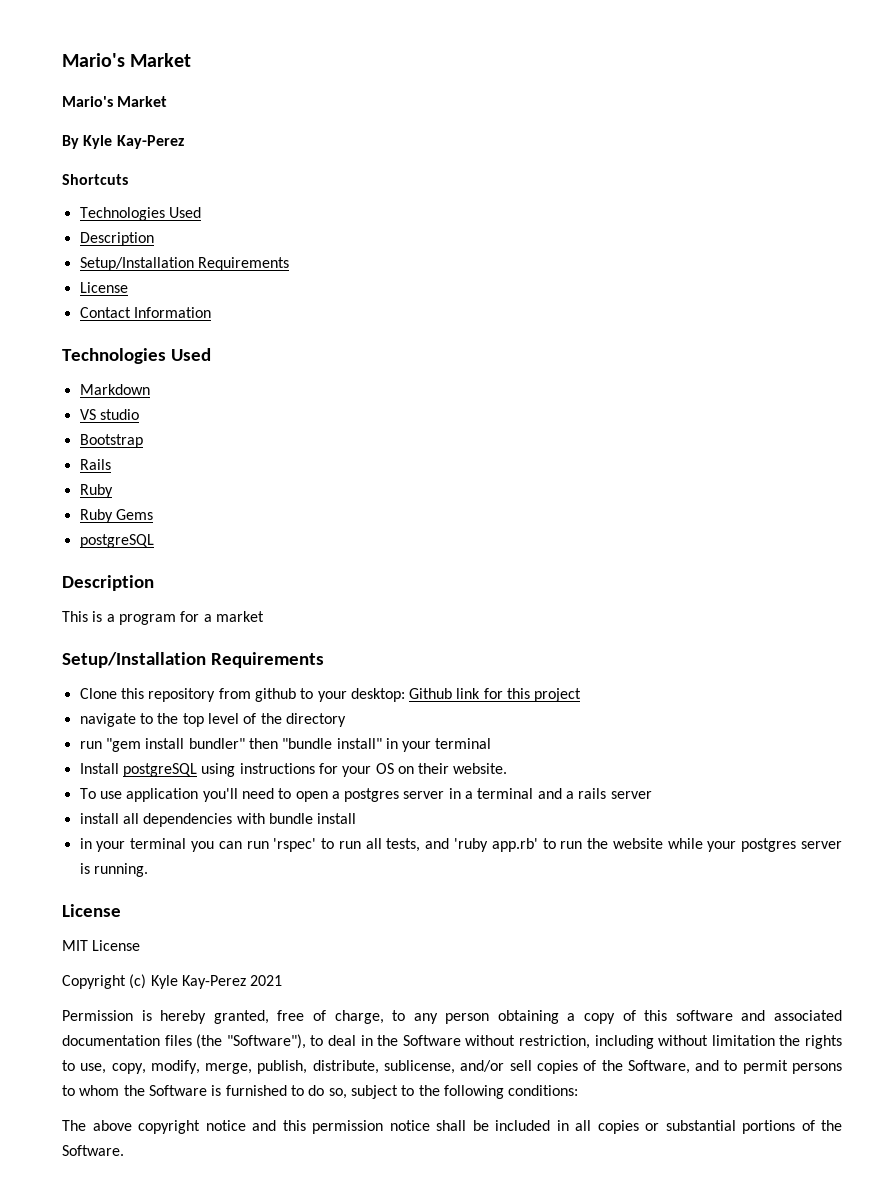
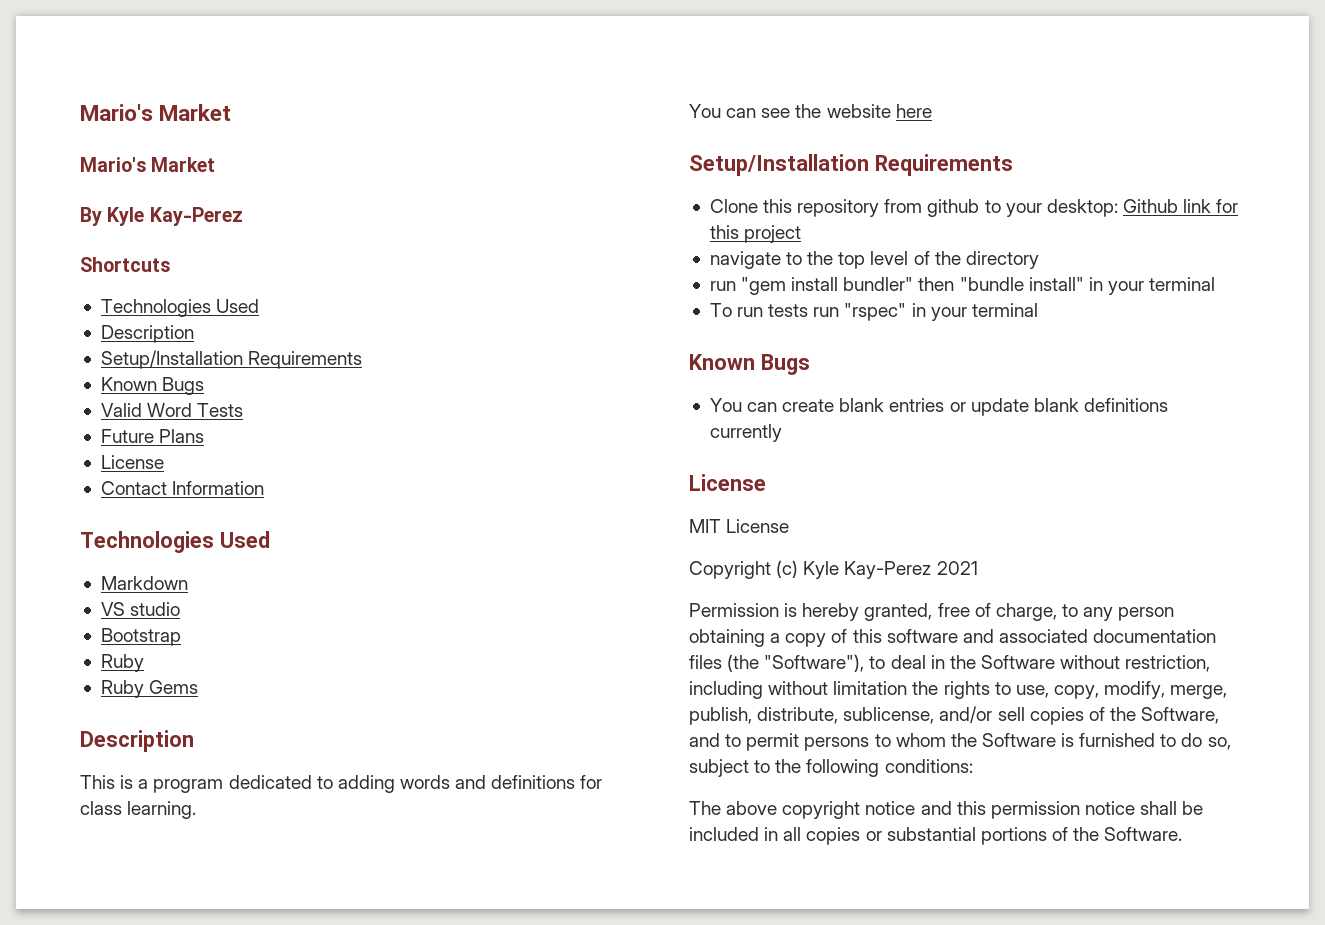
(289, 264) none -> [100,377,205,395] [100,403,244,417] [100,429,205,443] // Known Bugs // Valid Word Tests // Future Plans
[79,459,111,470] // Rails -> (181, 637) none
[79,534,154,548] // postgreSQL -> (199, 687) none
[180,611,264,622] for a market -> [228,775,603,793] [80,801,197,819] [689,104,932,118] dedicated to adding words and definitions for class learning. // You can see the website here
[79,763,508,777] [79,788,652,802] [79,813,357,827] [79,838,842,852] [79,863,148,877] Install postgreSQL using instructions for your OS on their website. // To use application you'll need to open a postgres server in a terminal and a rails server // install all dependencies with bundle install // in your terminal you can run 'rspec' to run all tests, and 'ruby app.rb' to run the website while your postgres server is running. -> [709,303,1038,321] [689,354,810,375] [709,398,1168,416] [709,424,782,442] To run tests run "rspec" in your terminal // Known Bugs // You can create blank entries or update blank definitions currently

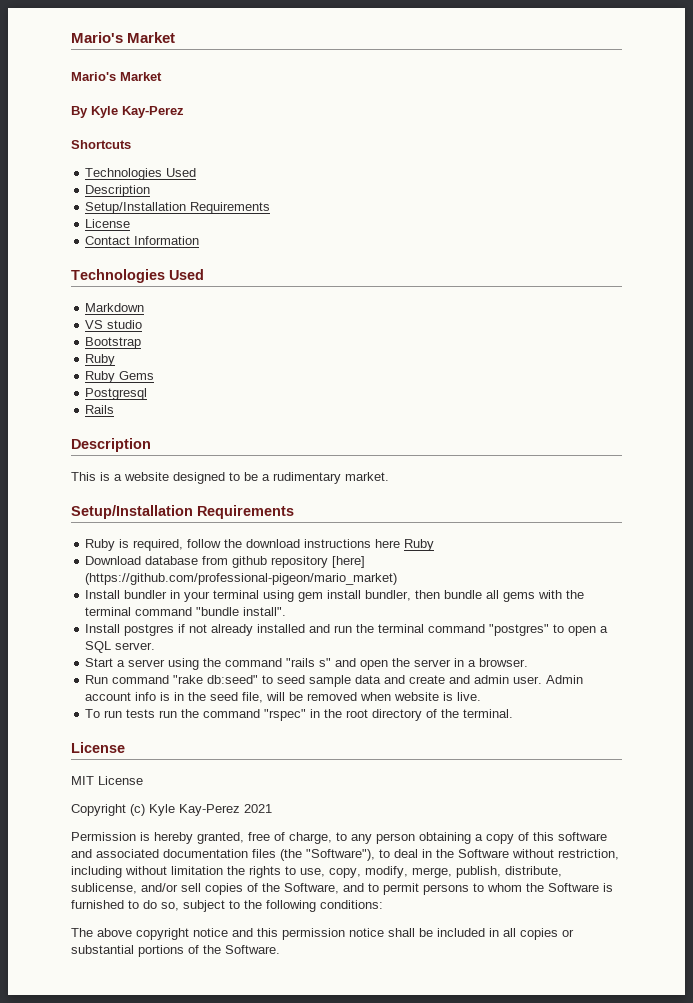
[100,377,205,395] [100,403,244,417] [100,429,205,443] // Known Bugs // Valid Word Tests // Future Plans -> (271, 208) none
(199, 687) none -> [85,388,148,400] [85,405,115,414] // Postgresql // Rails
[153,775,603,793] [80,801,197,819] [689,104,932,118] [689,154,1013,176] [709,199,1239,217] [709,225,802,243] [709,251,1039,269] [709,277,1216,295] [709,303,1038,321] [689,354,810,375] [709,398,1168,416] [709,424,782,442] program dedicated to adding words and definitions for class learning. // You can see the website here // Setup/Installation Requirements // Clone this repository from github to your desktop: Github link for this project // navigate to the top level of the directory // run "gem install bundler" then "bundle install" in your terminal // To run tests run "rspec" in your terminal // Known Bugs // You can create blank entries or update blank definitions currently -> [124,472,389,484] [71,505,294,519] [85,539,435,551] [85,556,366,568] [85,573,398,585] [85,590,585,602] [85,607,287,616] [85,624,609,636] [85,641,156,653] [85,658,529,670] [85,675,584,687] [85,692,482,703] [85,709,514,721] website designed to be a rudimentary market. // Setup/Installation Requirements // Ruby is required, follow the download instructions here Ruby // Download database from github repository [here] (https://github.com/professional-pigeon/mario_market) // Install bundler in your terminal using gem install bundler, then bundle all gems with the terminal command "bundle install". // Install postgres if not already installed and run the terminal command "postgres" to open a SQL server. // Start a server using the command "rails s" and open the server in a browser. // Run command "rake db:seed" to seed sample data and create and admin user. Admin account info is in the seed file, will be removed when website is live. // To run tests run the command "rspec" in the root directory of the terminal.

